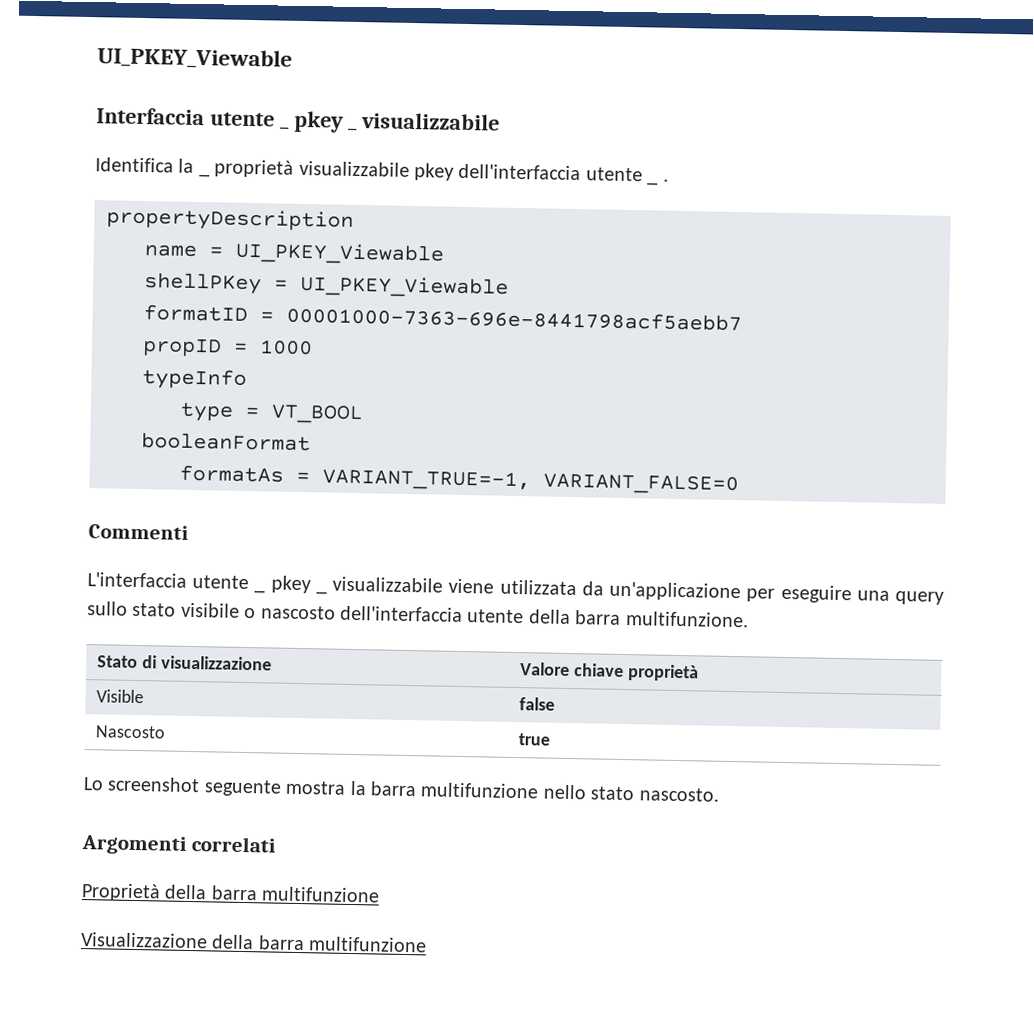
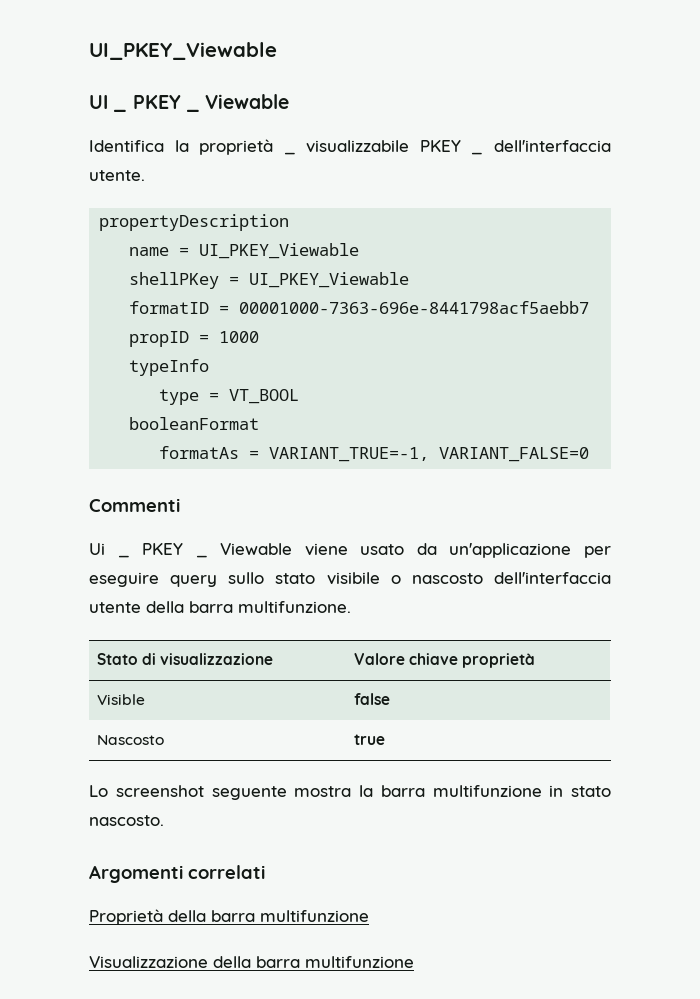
[97,47,293,70] [96,107,500,133] [95,157,195,173] [198,159,669,186] UI_PKEY_Viewable // Interfaccia utente _ pkey _ visualizzabile // Identifica la _ proprietà visualizzabile pkey dell'interfaccia utente _ . -> [89,42,277,60] [89,95,108,109] [113,109,128,112] [132,95,181,109] [185,109,200,112] [205,94,290,109] [89,139,461,155] [471,152,484,155] [494,140,611,152] [89,170,145,181] UI_PKEY_Viewable // UI _ PKEY _ Viewable // Identifica la proprietà _ visualizzabile PKEY _ dell'interfaccia utente.
[87,572,577,596] L'interfaccia utente _ pkey _ visualizzabile viene utilizzata -> [89,543,105,555] [117,555,130,558] [142,543,184,555] [195,555,208,558] [220,543,405,556] Ui _ PKEY _ Viewable viene usato
[856,590,890,601] una -> (159, 579) none
[542,784,587,800] nello -> [549,785,564,797] in

